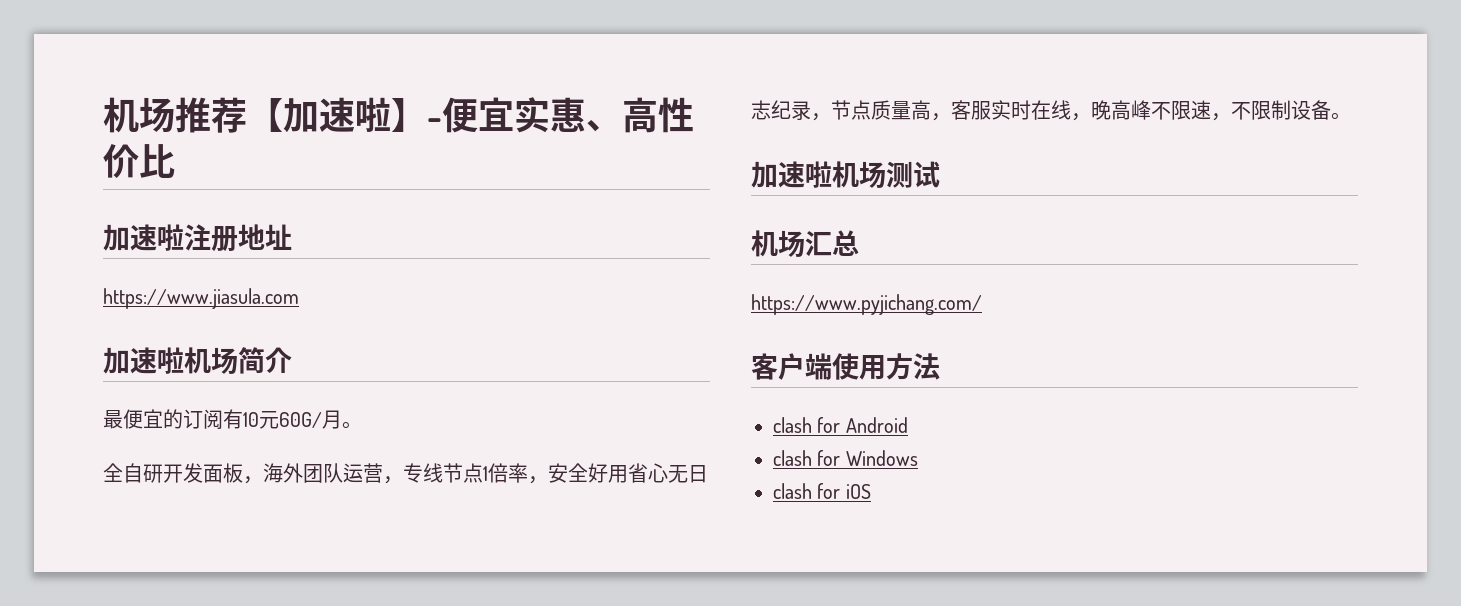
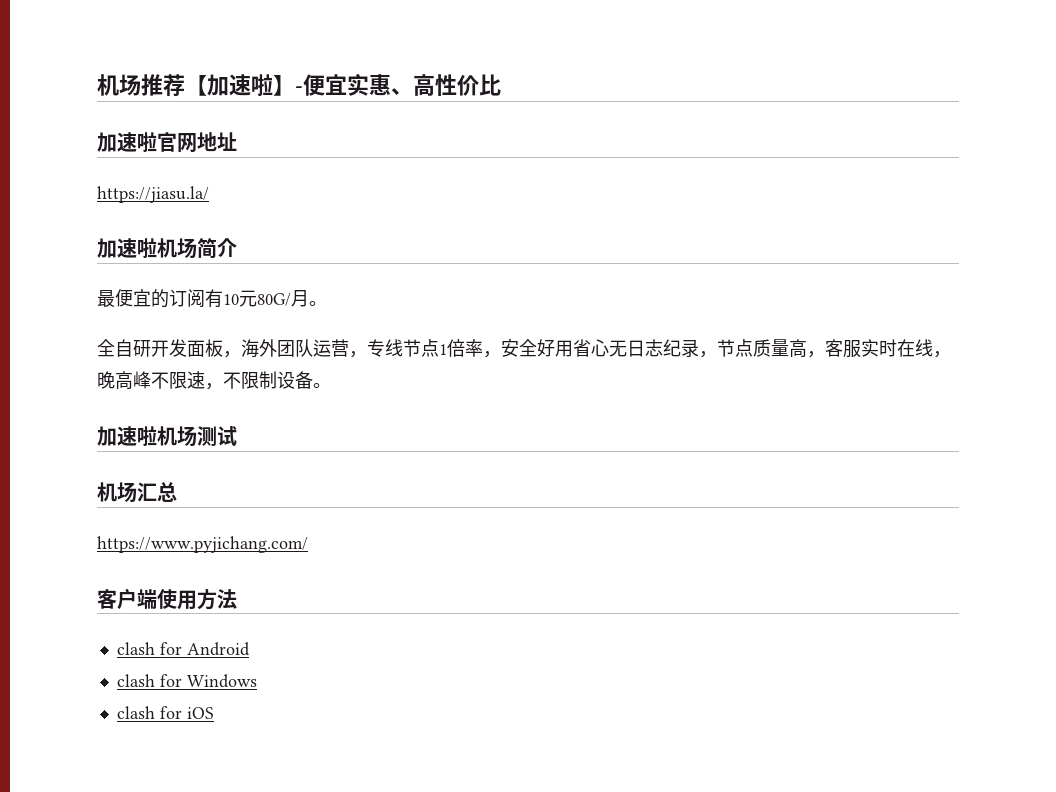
[184,224,238,252] 注册 -> [157,132,197,153] 官网
[103,288,299,309] https://www.jiasula.com -> [97,186,209,203] https://jiasu.la/
[279,412,322,428] 60G/ -> [257,293,291,306] 80G/

